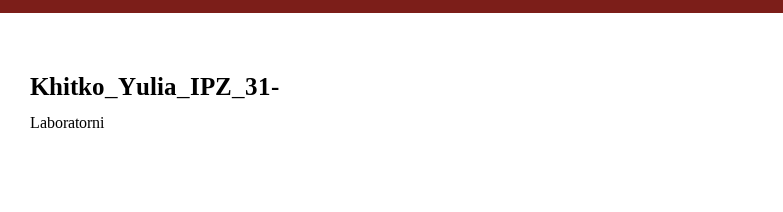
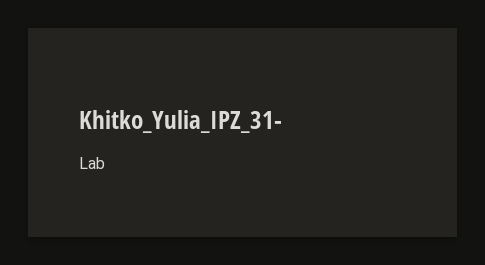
[30,117,105,128] Laboratorni -> [79,157,105,169] Lab

